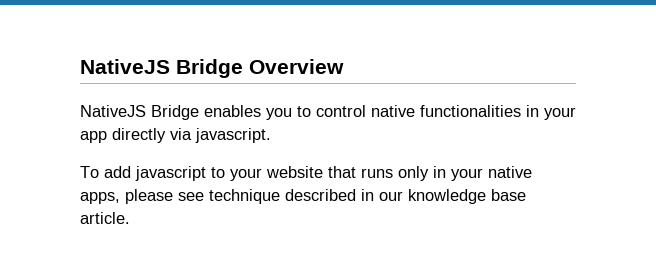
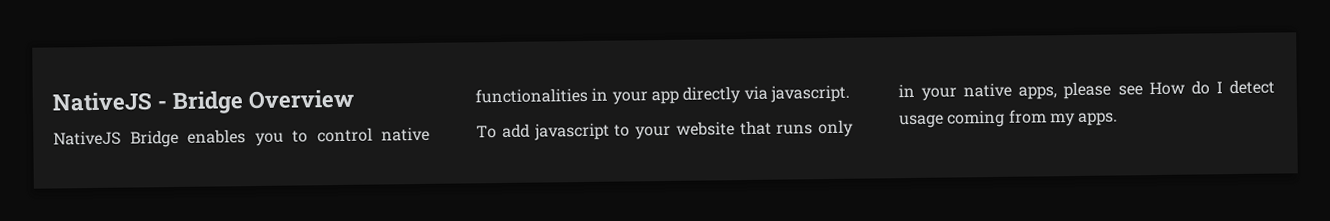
[80,59,170,74] NativeJS -> [52,91,168,112] NativeJS -
[209,189,526,204] [80,212,130,224] technique described in our knowledge base article. -> [1148,79,1275,96] [899,109,1119,129] How do I detect usage coming from my apps.

